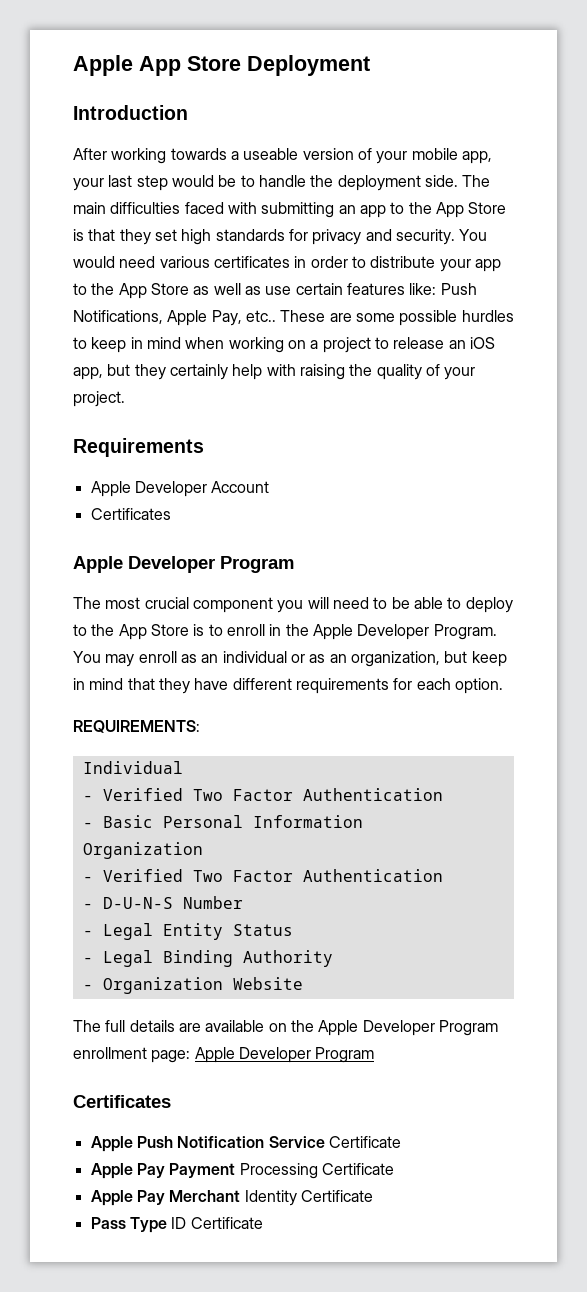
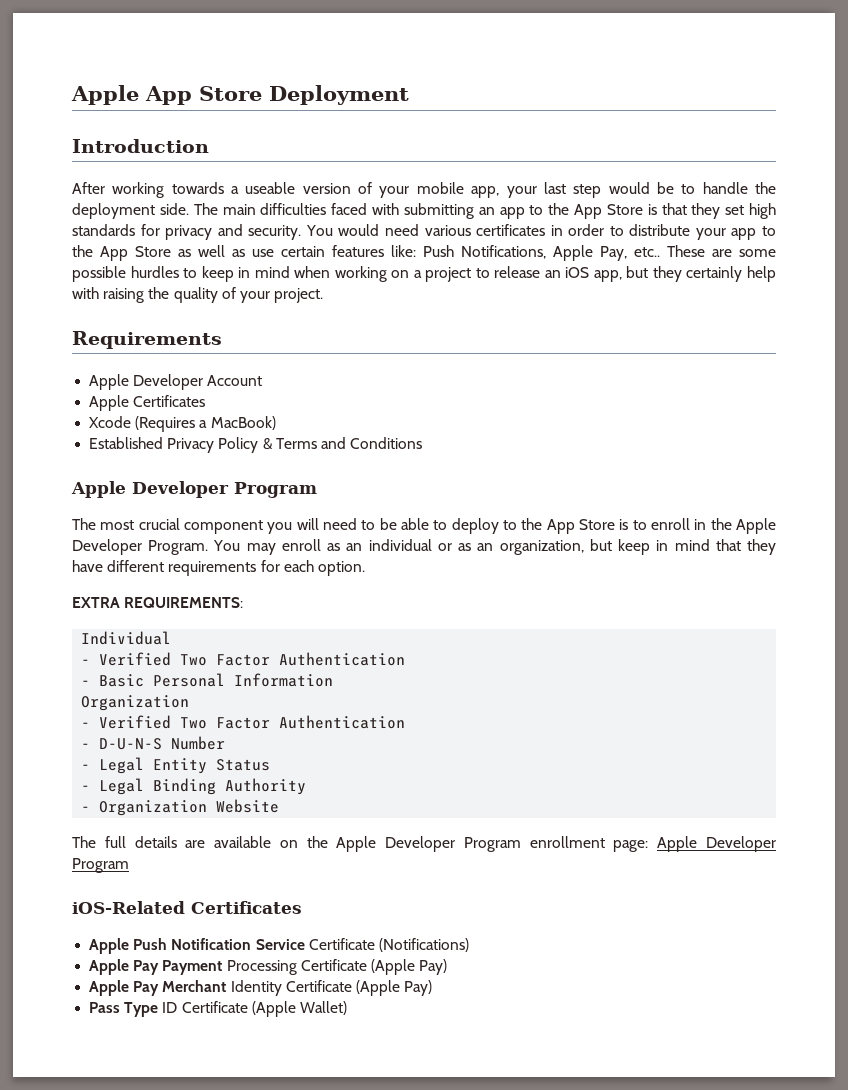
[90,508,171,520] Certificates -> [89,395,206,411] [89,416,276,432] [89,437,423,453] Apple Certificates // Xcode (Requires a MacBook) // Established Privacy Policy & Terms and Conditions
(503, 686) none -> [72,597,120,608] EXTRA
(375, 1055) none -> [72,901,185,914] iOS-Related
(401, 1142) none -> [378,938,469,952] (Notifications)
(394, 1169) none -> [370,959,448,975] (Apple Pay)
(373, 1196) none -> [355,980,433,996] (Apple Pay)
(263, 1223) none -> [251,1001,347,1017] (Apple Wallet)

